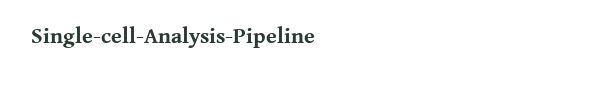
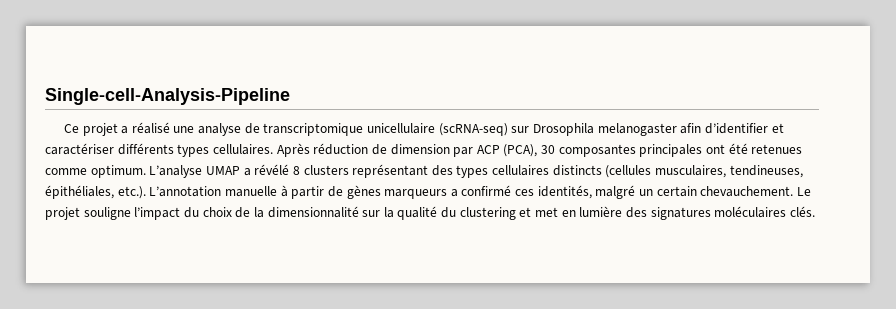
(315, 37) none -> [63,122,784,136] [45,143,803,157] [45,164,803,178] [45,185,811,199] [45,206,815,220] // Ce projet a réalisé une analyse de transcriptomique unicellulaire (scRNA-seq) sur Drosophila melanogaster afin d’identifier et caractériser différents types cellulaires. Après réduction de dimension par ACP (PCA), 30 composantes principales ont été retenues comme optimum. L’analyse UMAP a révélé 8 clusters représentant des types cellulaires distincts (cellules musculaires, tendineuses, épithéliales, etc.). L’annotation manuelle à partir de gènes marqueurs a confirmé ces identités, malgré un certain chevauchement. Le projet souligne l’impact du choix de la dimensionnalité sur la qualité du clustering et met en lumière des signatures moléculaires clés.

